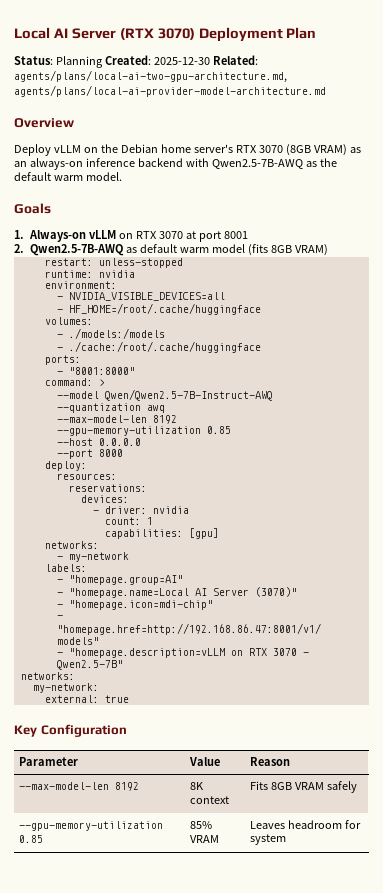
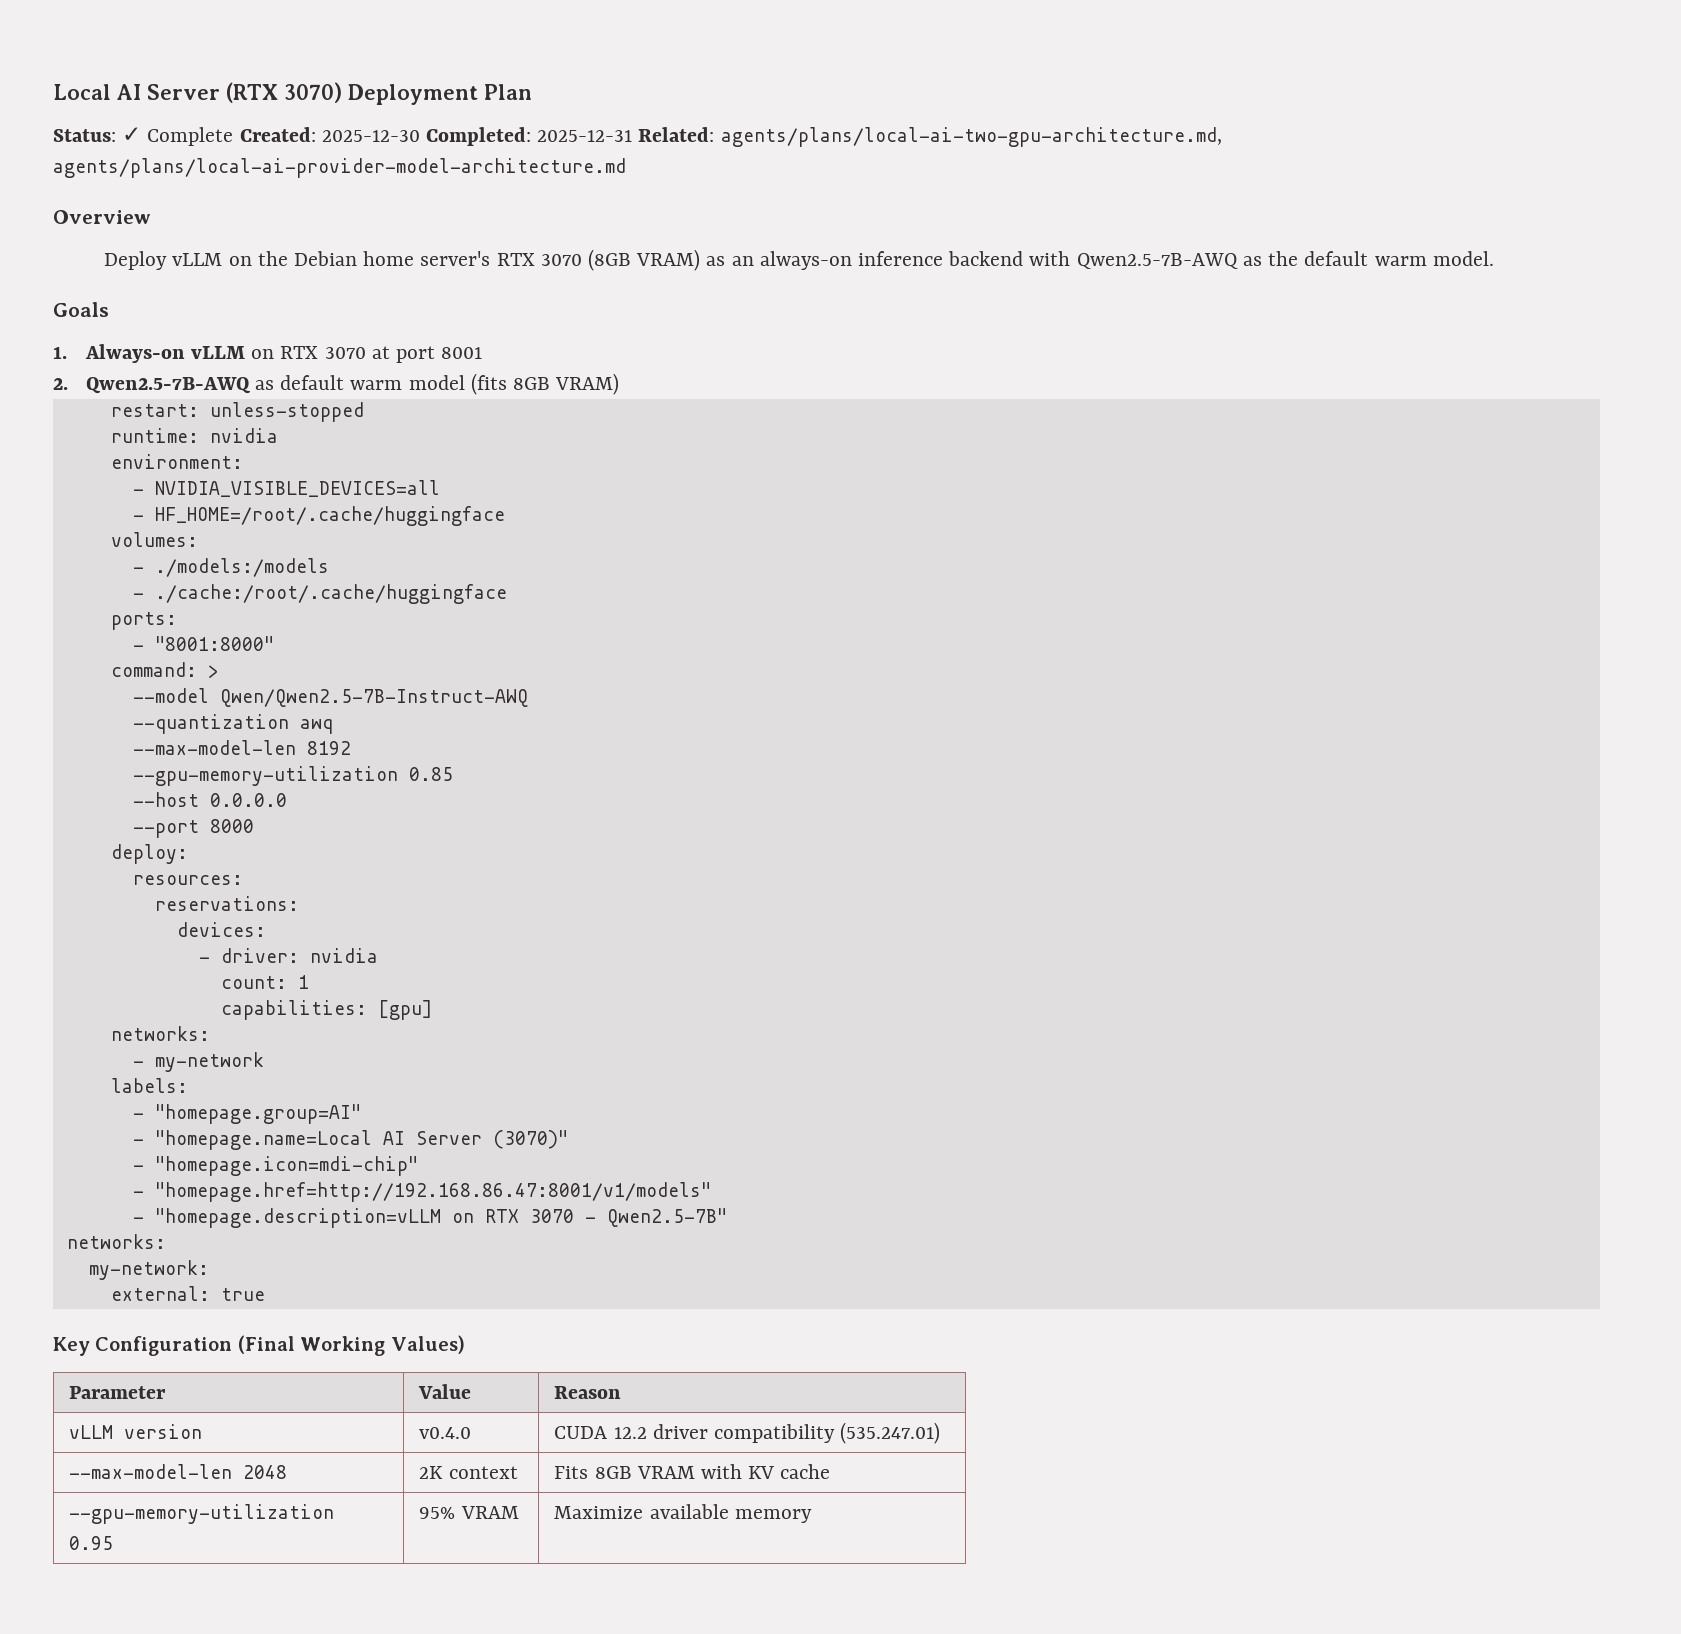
[55,55,210,68] Planning Created: 2025-12-30 -> [122,127,633,146] ✓ Complete Created: 2025-12-30 Completed: 2025-12-31
(127, 730) none -> [237,1335,465,1356] (Final Working Values)
[19,782,140,791] [190,782,205,790] // --max-model-len 8192 | 8K -> [69,1424,203,1439] [419,1427,472,1439] [554,1422,941,1444] [69,1464,288,1479] [419,1466,444,1479] // vLLM version | v0.4.0 | CUDA 12.2 driver compatibility (535.247.01) // --max-model-len 2048 | 2K
[327,781,358,793] [19,821,164,831] [19,835,44,843] [190,821,213,829] safely // --gpu-memory-utilization 0.85 | 85% -> [701,1464,831,1479] [69,1504,335,1524] [69,1536,114,1550] [419,1507,456,1519] with KV cache // --gpu-memory-utilization 0.95 | 95%
[250,820,362,829] [250,834,287,845] Leaves headroom for system -> [554,1504,812,1523] Maximize available memory

